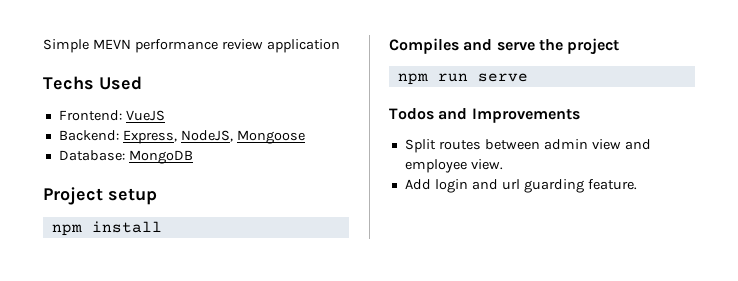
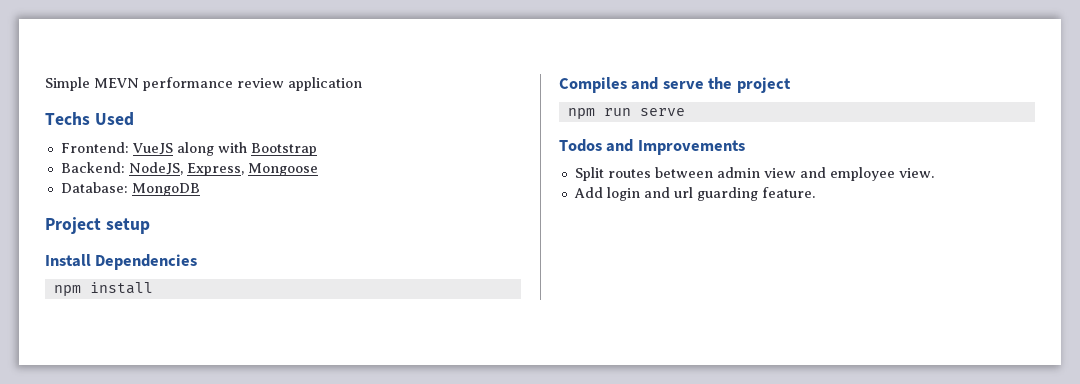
(165, 115) none -> [176,142,317,156] along with Bootstrap
[122,130,233,144] Express, NodeJS, -> [128,162,244,176] NodeJS, Express,
(157, 196) none -> [45,254,198,270] // Install Dependencies

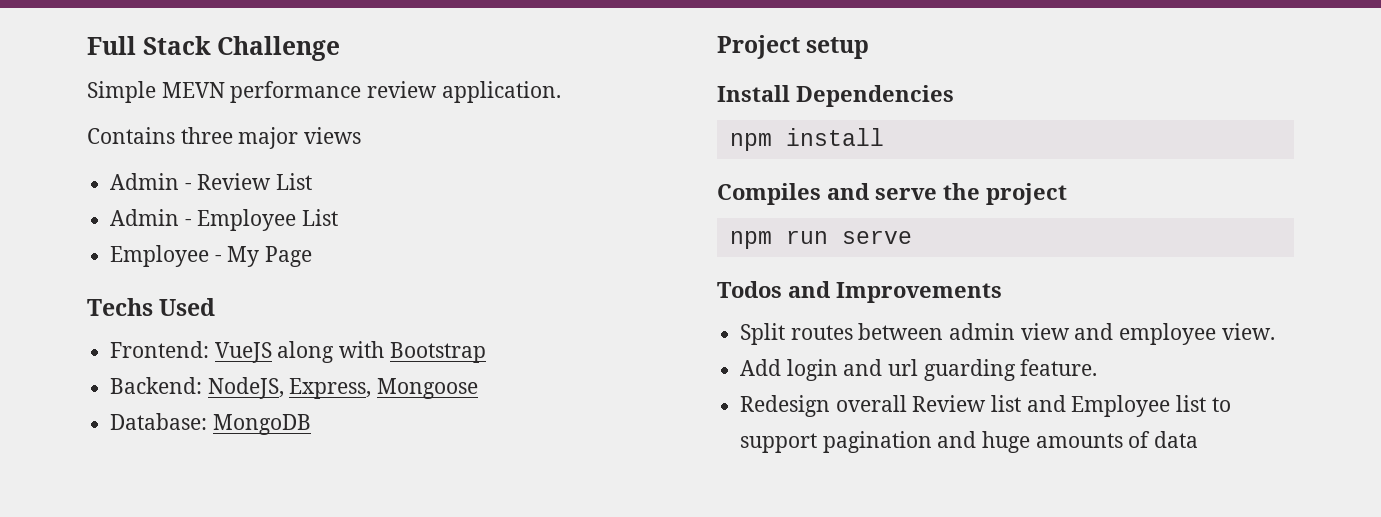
(45, 84) none -> [87,36,341,61] Full Stack Challenge //
[288,77,362,91] application -> [441,81,561,103] [87,127,362,149] [110,173,313,190] [110,209,339,231] [110,245,313,267] application. // Contains three major views // Admin - Review List // Admin - Employee List // Employee - My Page
(815, 192) none -> [740,395,1231,417] [740,431,1199,453] // Redesign overall Review list and Employee list to support pagination and huge amounts of data

